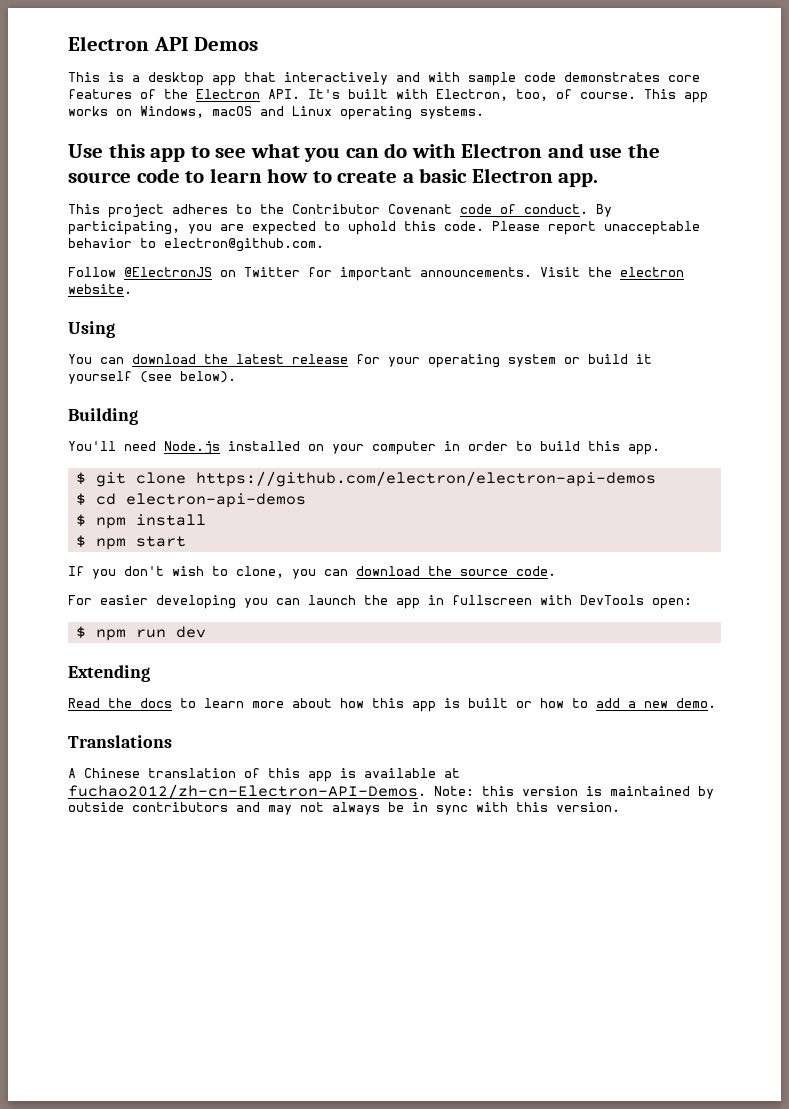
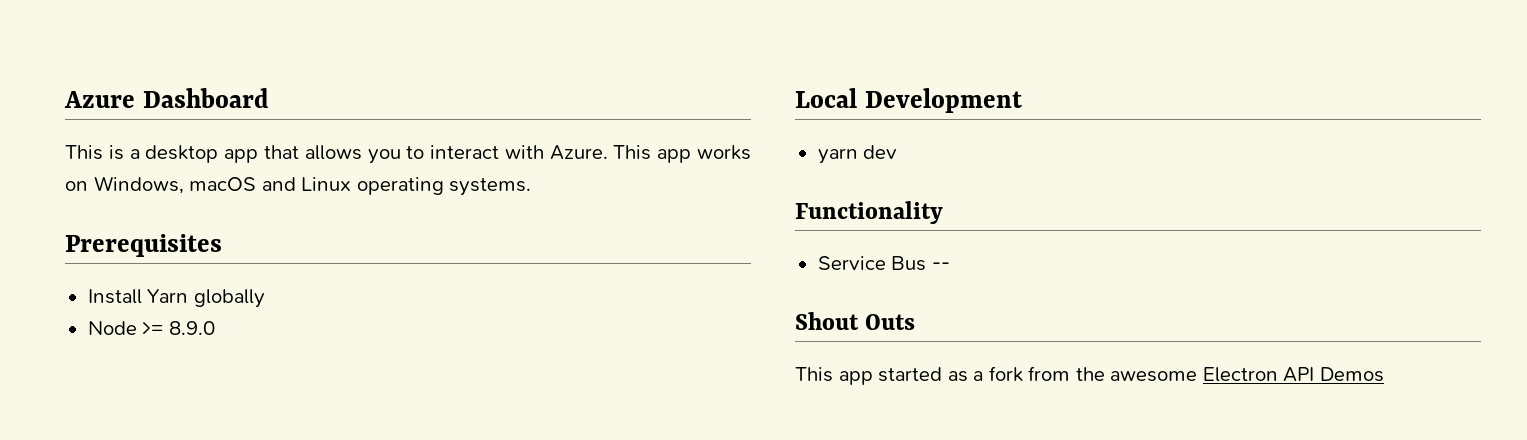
[68,36,259,51] Electron API Demos -> [64,88,269,108] Azure Dashboard
[284,72,700,86] [68,89,636,101] interactively and with sample code demonstrates core features of the Electron API. It's built with Electron, too, of course. -> [304,145,608,164] allows you to interact with Azure.
[68,143,660,162] [68,168,599,187] [68,204,612,218] [68,221,700,235] [68,238,324,252] [68,267,684,281] [68,284,132,294] [68,321,115,338] [68,354,652,368] [68,371,236,384] [68,408,138,425] [68,441,660,455] [75,471,656,487] [75,493,306,508] [75,514,206,529] [75,535,186,550] [68,566,556,579] [68,595,692,609] [75,626,206,641] [68,665,150,682] [68,698,716,712] [68,735,172,748] [68,768,460,782] [68,784,714,799] [68,802,620,815] Use this app to see what you can do with Electron and use the source code to learn how to create a basic Electron app. // This project adheres to the Contributor Covenant code of conduct. By participating, you are expected to uphold this code. Please report unacceptable behavior to electron@github.com. // Follow @ElectronJS on Twitter for important announcements. Visit the electron website. // Using // You can download the latest release for your operating system or build it yourself (see below). // Building // You'll need Node.js installed on your computer in order to build this app. // $ git clone https://github.com/electron/electron-api-demos // $ cd electron-api-demos // $ npm install // $ npm start // If you don't wish to clone, you can download the source code. // For easier developing you can launch the app in fullscreen with DevTools open: // $ npm run dev // Extending // Read the docs to learn more about how this app is built or how to add a new demo. // Translations // A Chinese translation of this app is available at fuchao2012/zh-cn-Electron-API-Demos. Note: this version is maintained by outside contributors and may not always be in sync with this version. -> [65,234,222,257] [87,289,265,308] [87,321,215,335] [795,88,1022,113] [817,145,898,164] [795,201,943,224] [817,256,950,271] [795,312,916,330] [795,366,1384,385] Prerequisites // Install Yarn globally // Node >= 8.9.0 // Local Development // yarn dev // Functionality // Service Bus -- // Shout Outs // This app started as a fork from the awesome Electron API Demos

